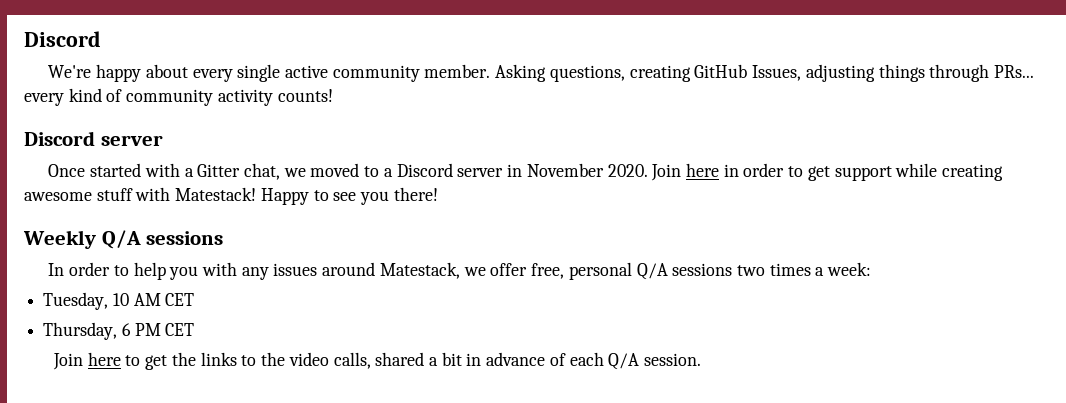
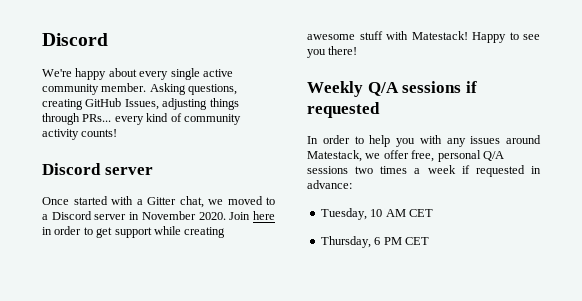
(224, 238) none -> [465,81,477,93] [307,102,380,118] if requested
[827,262,872,276] week: -> [427,165,541,177] [307,180,352,189] week if requested in advance:
[52,352,702,370] // Join here to get the links to the video calls, shared a bit in advance of each Q/A session. -> (429, 241) none

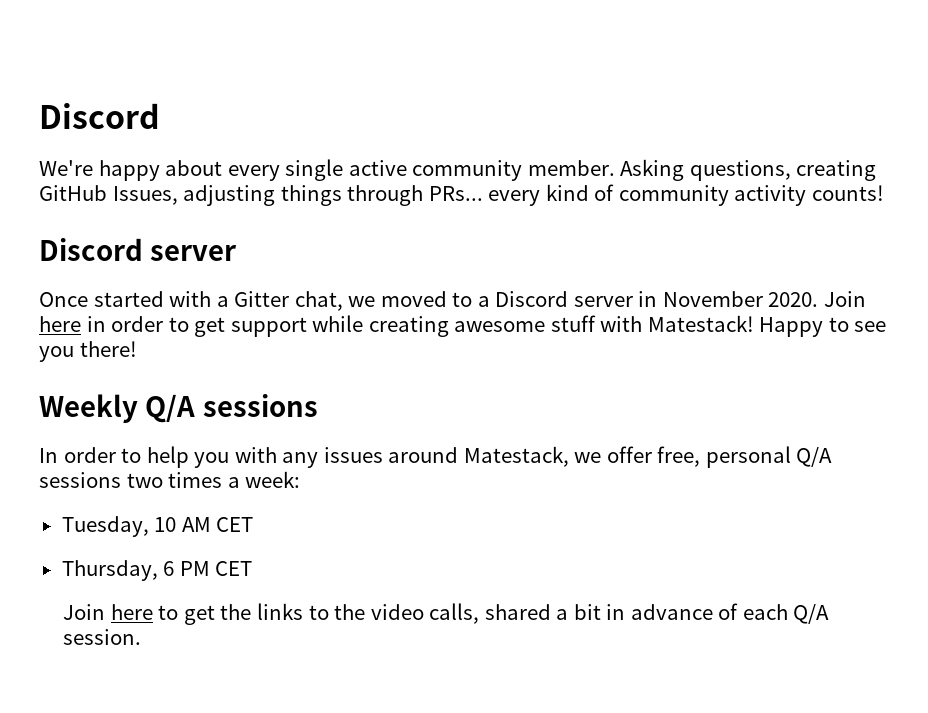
[465,81,477,93] [307,102,380,118] if requested -> (318, 405) none
[427,165,541,177] [307,180,352,189] week if requested in advance: -> [245,471,301,488] week:
(429, 241) none -> [63,603,830,625] [63,629,142,645] // Join here to get the links to the video calls, shared a bit in advance of each Q/A session.

